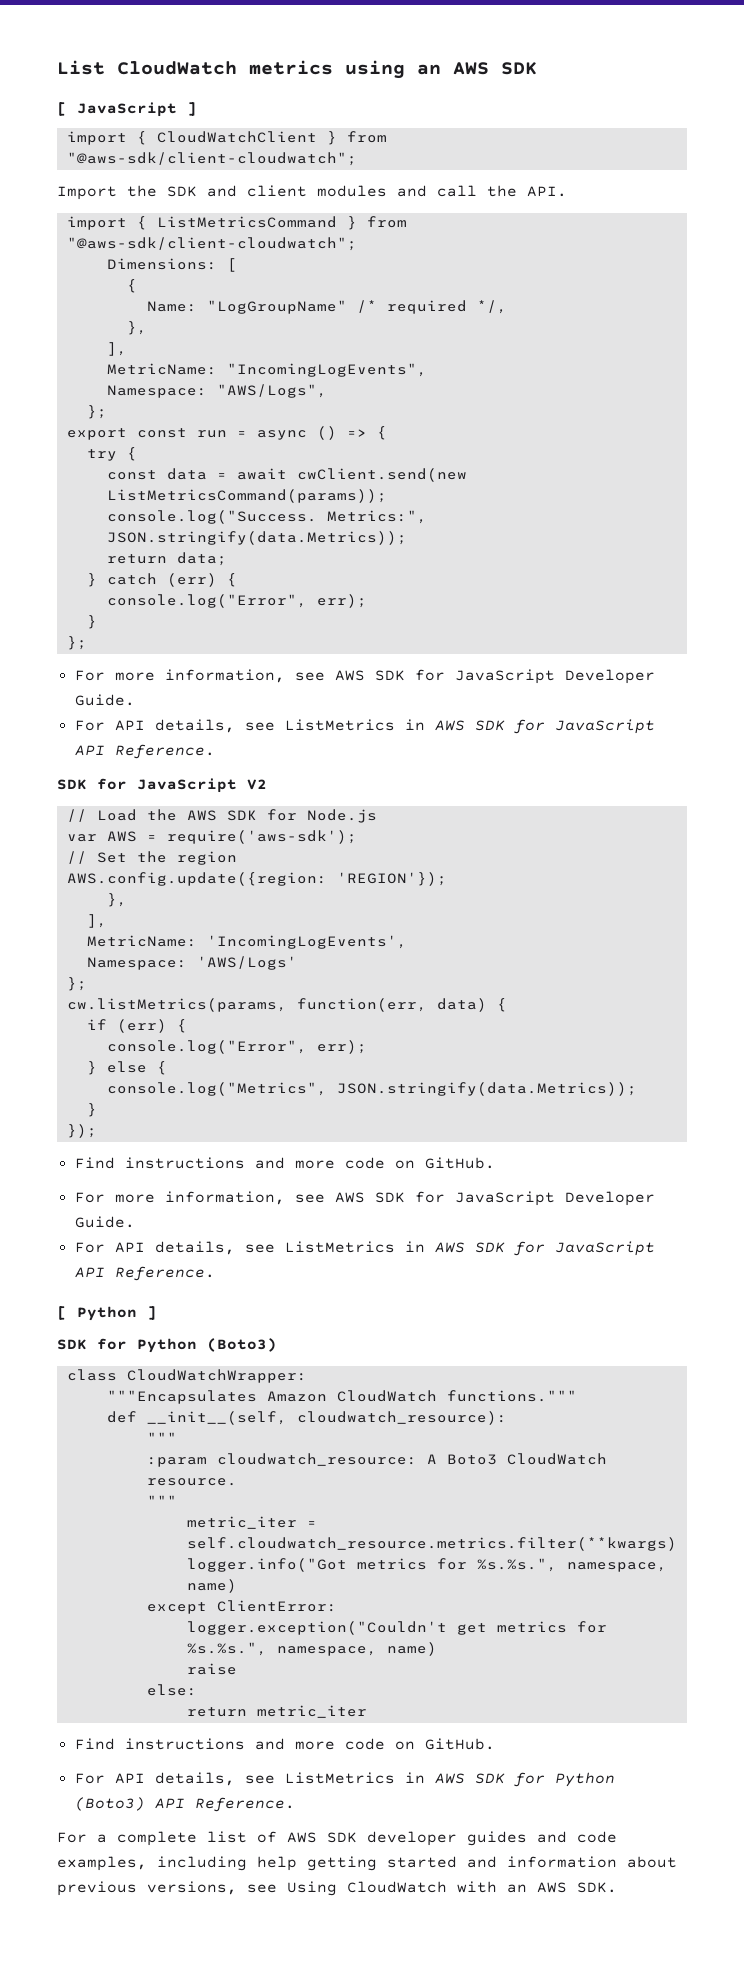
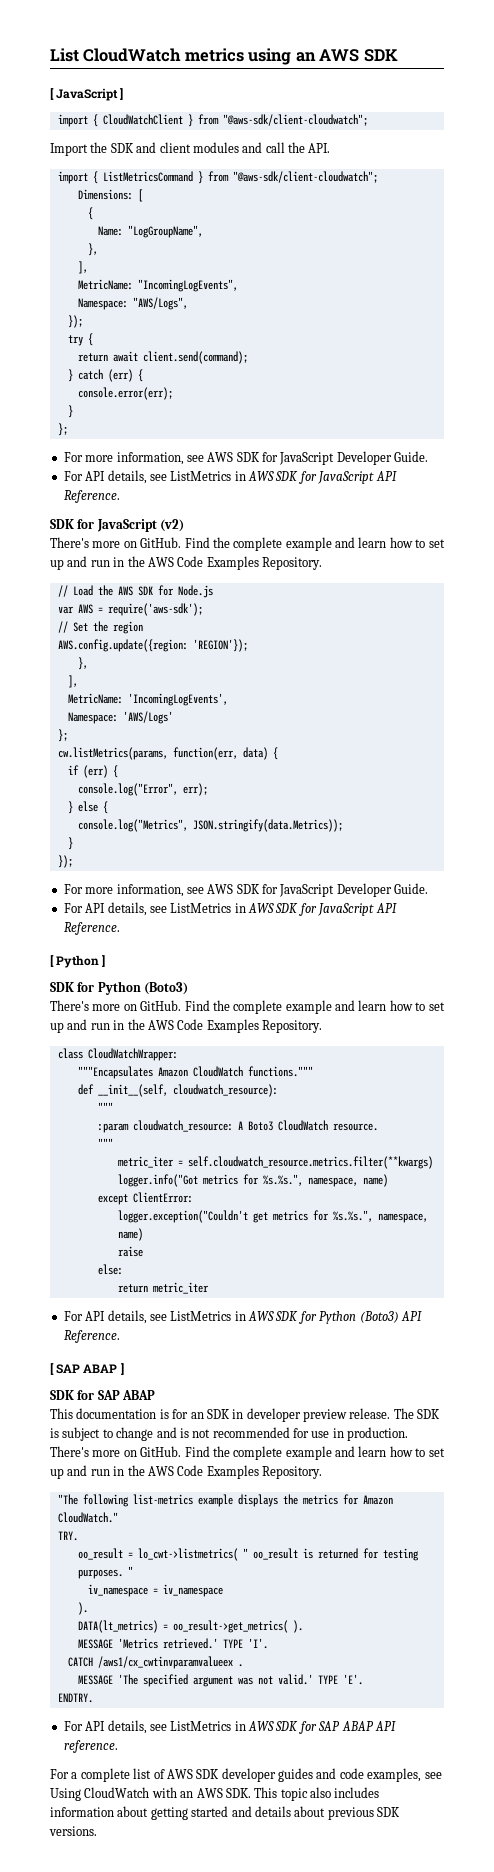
[206,300,507,314] "LogGroupName" /* required */, -> [127,225,203,238] "LogGroupName",
[86,405,107,419] [66,426,387,440] [86,447,137,461] [106,468,467,482] [106,489,387,503] [106,510,427,524] [106,531,407,545] [106,552,227,566] }; // export const run = async () => { // try { // const data = await cwClient.send(new ListMetricsCommand(params)); // console.log("Success. Metrics:", JSON.stringify(data.Metrics)); // return data; -> [67,315,83,328] [67,333,93,346] [77,351,248,364] }); // try { // return await client.send(command);
[106,594,367,608] console.log("Error", err); -> [77,387,173,400] console.error(err);
[247,779,267,790] V2 -> [160,519,185,532] [50,537,445,551] [50,556,322,570] (v2) // There's more on GitHub. Find the complete example and learn how to set up and run in the AWS Code Examples Repository.
[74,1157,495,1169] // Find instructions and more code on GitHub. -> (73, 861) none
(277, 1345) none -> [50,1000,445,1014] [50,1019,322,1033] // There's more on GitHub. Find the complete example and learn how to set up and run in the AWS Code Examples Repository.
[74,1738,495,1750] // Find instructions and more code on GitHub. -> (209, 1288) none
(295, 1804) none -> [50,1363,124,1375] [50,1390,156,1400] [50,1408,441,1422] [50,1427,409,1441] [50,1446,445,1460] [50,1465,322,1479] [57,1494,393,1507] [57,1512,118,1523] [57,1531,78,1541] [77,1548,419,1561] [77,1566,133,1579] [87,1584,223,1597] [77,1602,88,1615] [77,1620,303,1633] [77,1638,268,1649] [67,1656,243,1669] [77,1674,363,1687] [57,1693,93,1703] [63,1720,396,1734] [63,1740,118,1753] // [ SAP ABAP ] // SDK for SAP ABAP // This documentation is for an SDK in developer preview release. The SDK is subject to change and is not recommended for use in production. There's more on GitHub. Find the complete example and learn how to set up and run in the AWS Code Examples Repository. // "The following list-metrics example displays the metrics for Amazon CloudWatch." // TRY. // oo_result = lo_cwt->listmetrics( " oo_result is returned for testing purposes. " // iv_namespace = iv_namespace // ). // DATA(lt_metrics) = oo_result->get_metrics( ). // MESSAGE 'Metrics retrieved.' TYPE 'I'. // CATCH /aws1/cx_cwtinvparamvalueex . // MESSAGE 'The specified argument was not valid.' TYPE 'E'. // ENDTRY. // For API details, see ListMetrics in AWS SDK for SAP ABAP API reference.
[157,1856,677,1871] [57,1881,237,1896] including help getting started and information about previous versions, -> (422, 1775) none
(617, 1887) none -> [254,1787,380,1801] [50,1806,400,1820] [49,1826,97,1836] This topic also includes information about getting started and details about previous SDK versions.

